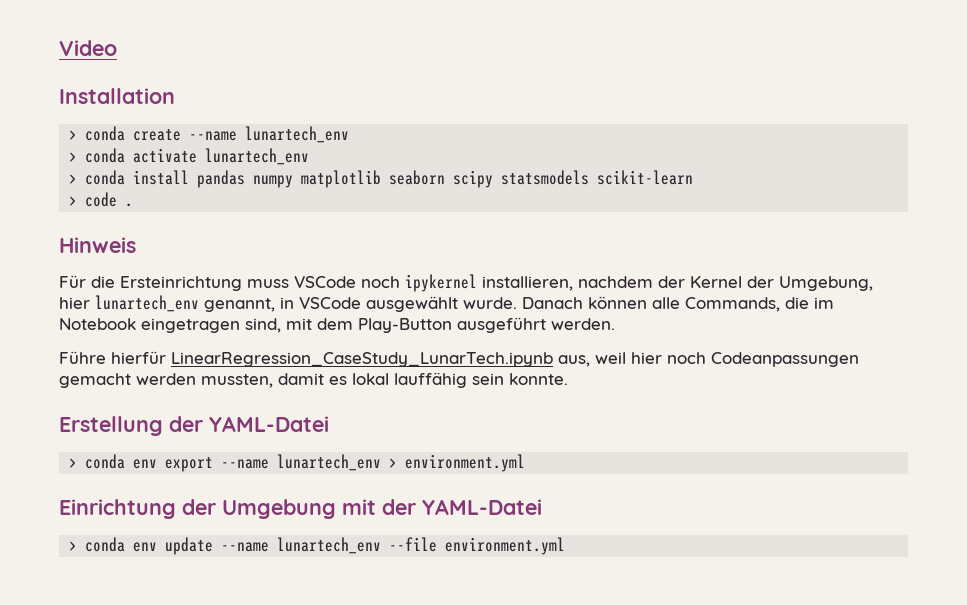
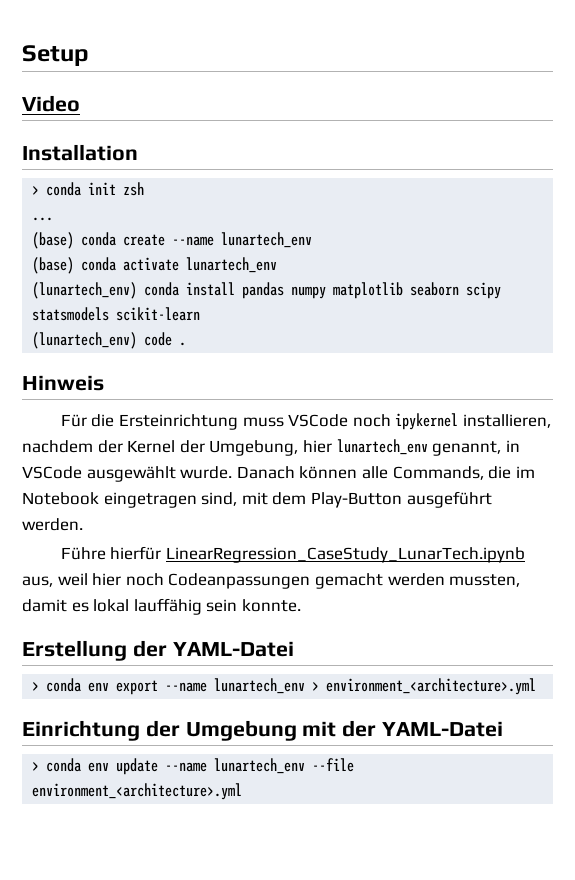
(59, 48) none -> [22,45,89,66] Setup //
(126, 133) none -> [88,182,145,196] [32,217,54,221] [32,232,117,249] init zsh // ... // (base) conda
[69,152,78,162] > -> [32,257,75,274] (base)
[69,174,78,184] > -> [32,282,138,299] (lunartech_env)
[69,196,78,206] > -> [32,332,138,349] (lunartech_env)
[405,454,526,472] environment.yml -> [326,678,537,695] environment_<architecture>.yml
[445,537,566,555] environment.yml -> [32,783,243,800] environment_<architecture>.yml

